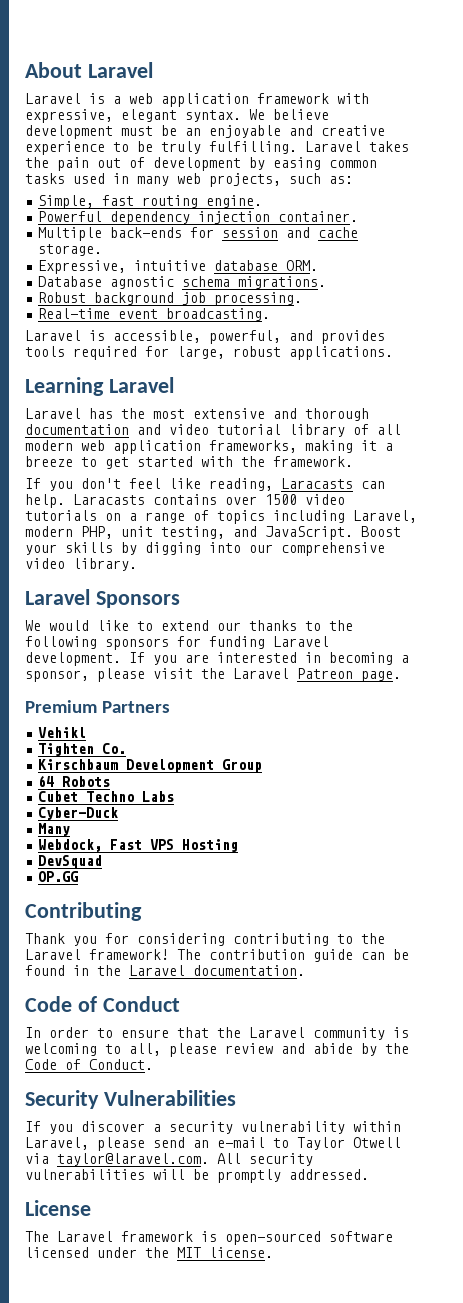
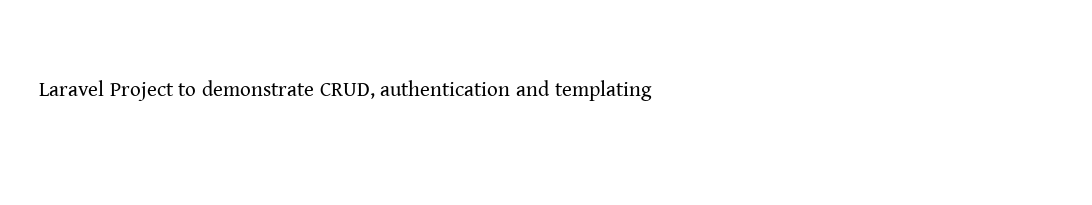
[25,62,153,78] [25,93,369,107] [25,109,329,123] [25,125,385,139] [25,141,409,155] [25,157,377,171] [25,173,353,187] [38,195,263,209] [38,211,359,225] [38,227,359,241] [38,244,103,256] [38,260,319,274] [38,276,327,289] [38,292,303,306] [38,308,271,321] [25,330,385,344] [25,346,393,360] [25,377,174,396] [25,408,369,421] [25,424,401,437] [25,440,393,454] [25,456,353,469] [25,478,385,491] [25,494,345,508] [25,510,417,524] [25,526,401,540] [25,542,385,556] [25,558,137,571] [25,589,180,608] [25,620,353,631] [25,636,329,650] [25,652,409,666] [25,668,401,682] [25,700,171,713] [38,727,87,738] [38,743,127,756] [38,759,263,773] [38,775,111,787] [38,791,175,802] [38,807,119,820] [38,823,71,836] [38,839,239,852] [38,855,103,869] [38,871,79,882] [25,902,142,921] [25,933,385,946] [25,949,409,962] [25,965,305,976] [25,996,180,1012] [25,1027,409,1040] [25,1043,409,1057] [25,1059,153,1070] [25,1090,236,1109] [25,1121,401,1134] [25,1137,401,1151] [25,1153,313,1166] [25,1169,369,1183] [25,1200,91,1216] [25,1231,393,1245] [25,1247,273,1258] About Laravel // Laravel is a web application framework with expressive, elegant syntax. We believe development must be an enjoyable and creative experience to be truly fulfilling. Laravel takes the pain out of development by easing common tasks used in many web projects, such as: // Simple, fast routing engine. // Powerful dependency injection container. // Multiple back-ends for session and cache storage. // Expressive, intuitive database ORM. // Database agnostic schema migrations. // Robust background job processing. // Real-time event broadcasting. // Laravel is accessible, powerful, and provides tools required for large, robust applications. // Learning Laravel // Laravel has the most extensive and thorough documentation and video tutorial library of all modern web application frameworks, making it a breeze to get started with the framework. // If you don't feel like reading, Laracasts can help. Laracasts contains over 1500 video tutorials on a range of topics including Laravel, modern PHP, unit testing, and JavaScript. Boost your skills by digging into our comprehensive video library. // Laravel Sponsors // We would like to extend our thanks to the following sponsors for funding Laravel development. If you are interested in becoming a sponsor, please visit the Laravel Patreon page. // Premium Partners // Vehikl // Tighten Co. // Kirschbaum Development Group // 64 Robots // Cubet Techno Labs // Cyber-Duck // Many // Webdock, Fast VPS Hosting // DevSquad // OP.GG // Contributing // Thank you for considering contributing to the Laravel framework! The contribution guide can be found in the Laravel documentation. // Code of Conduct // In order to ensure that the Laravel community is welcoming to all, please review and abide by the Code of Conduct. // Security Vulnerabilities // If you discover a security vulnerability within Laravel, please send an e-mail to Taylor Otwell via taylor@laravel.com. All security vulnerabilities will be promptly addressed. // License // The Laravel framework is open-sourced software licensed under the MIT license. -> [39,80,652,101] Laravel Project to demonstrate CRUD, authentication and templating

